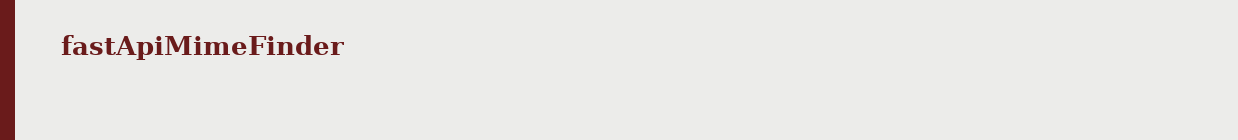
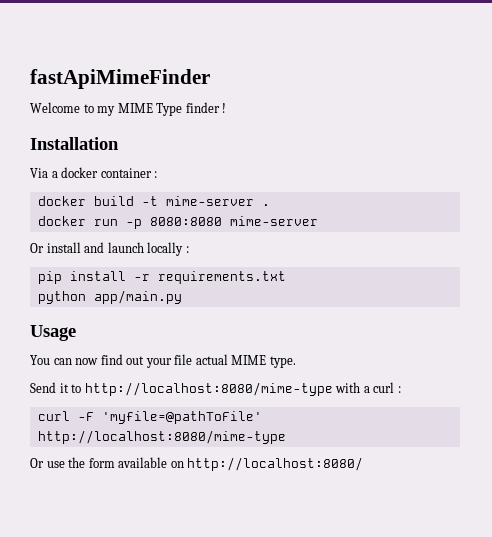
(344, 47) none -> [30,102,227,116] [30,137,119,150] [30,167,158,178] [37,196,270,206] [37,216,318,229] [30,242,189,256] [37,271,286,284] [37,290,182,304] [30,325,76,341] [30,354,296,368] [30,382,401,396] [37,411,262,424] [37,430,286,444] [30,457,364,471] // Welcome to my MIME Type finder ! // Installation // Via a docker container : // docker build -t mime-server . // docker run -p 8080:8080 mime-server // Or install and launch locally : // pip install -r requirements.txt // python app/main.py // Usage // You can now find out your file actual MIME type. // Send it to http://localhost:8080/mime-type with a curl : // curl -F 'myfile=@pathToFile' http://localhost:8080/mime-type // Or use the form available on http://localhost:8080/

